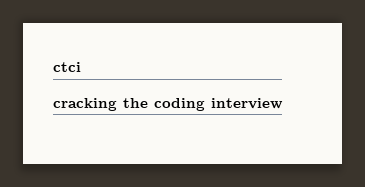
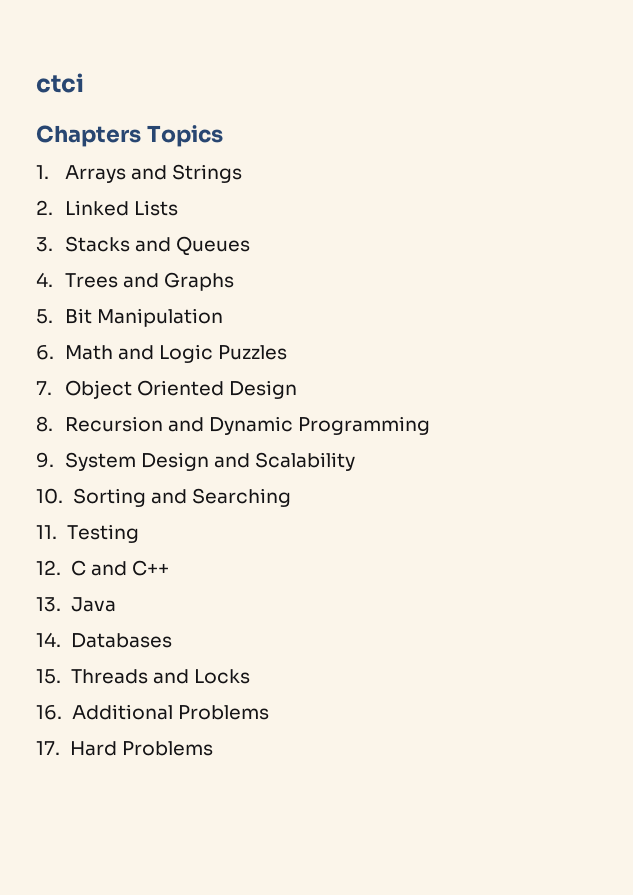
[53,98,283,111] cracking the coding interview -> [36,125,223,147] [36,164,242,183] [36,200,178,216] [36,236,250,256] [36,272,234,291] [36,308,223,327] [36,344,288,363] [36,380,297,399] [36,416,431,435] [36,452,356,471] [36,488,291,507] [36,524,139,543] [36,560,169,576] [36,597,116,612] [36,632,172,648] [36,669,250,684] [36,704,269,720] [36,741,213,756] Chapters Topics // 1. Arrays and Strings // 2. Linked Lists // 3. Stacks and Queues // 4. Trees and Graphs // 5. Bit Manipulation // 6. Math and Logic Puzzles // 7. Object Oriented Design // 8. Recursion and Dynamic Programming // 9. System Design and Scalability // 10. Sorting and Searching // 11. Testing // 12. C and C++ // 13. Java // 14. Databases // 15. Threads and Locks // 16. Additional Problems // 17. Hard Problems

